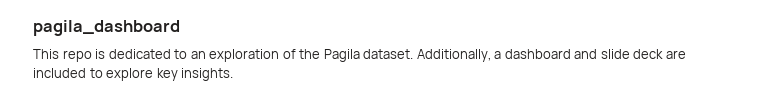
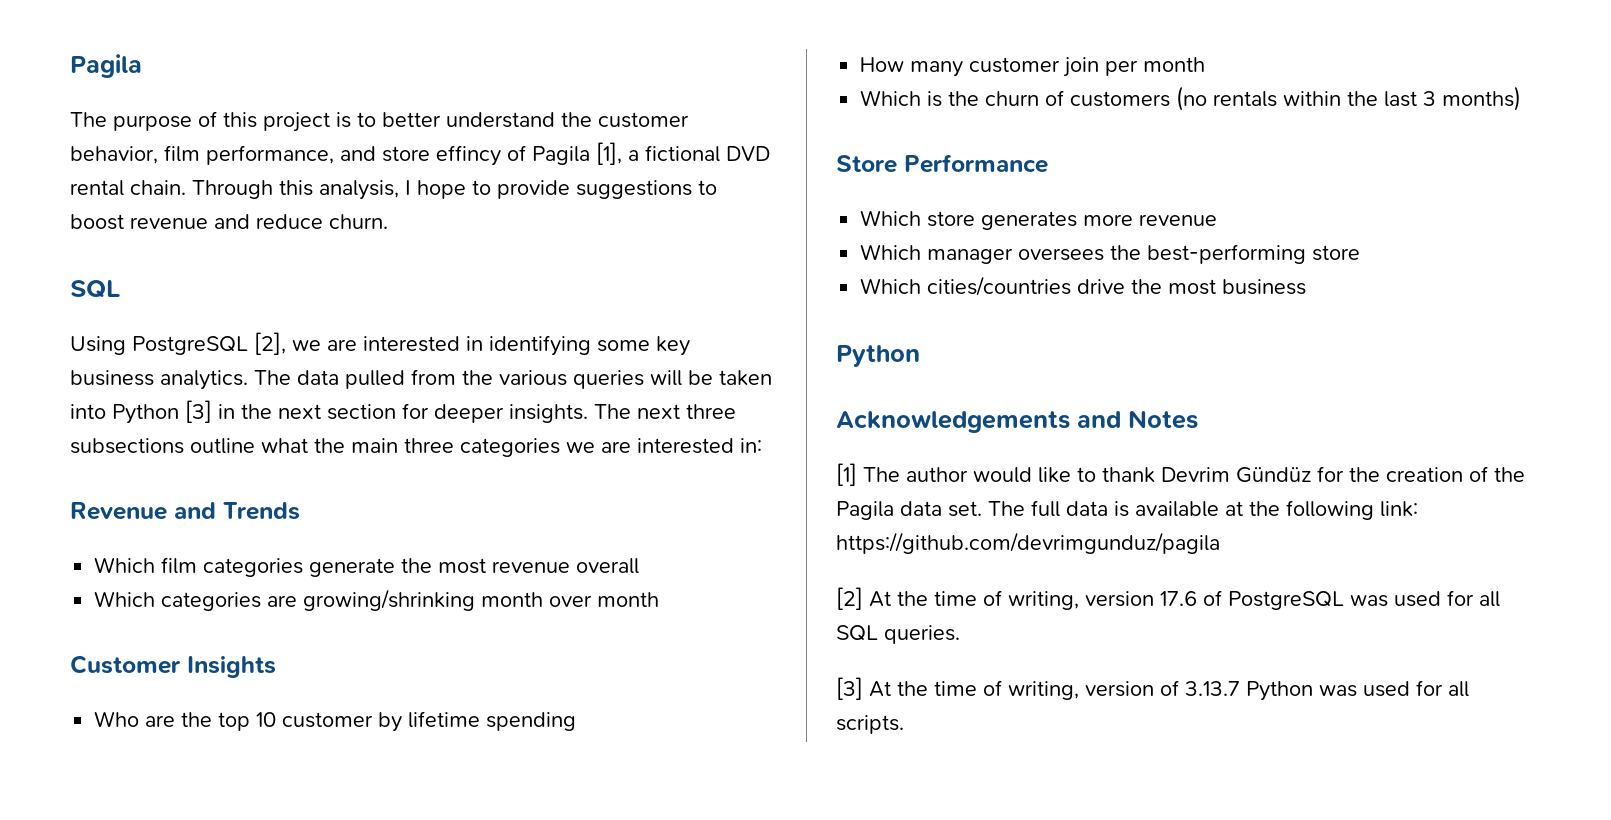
[33,20,180,36] [33,49,686,62] [33,68,234,81] pagila_dashboard // This repo is dedicated to an exploration of the Pagila dataset. Additionally, a dashboard and slide deck are included to explore key insights. -> [70,54,142,78] [70,111,689,132] [70,142,770,166] [70,180,717,200] [70,214,388,230] [70,280,120,298] [70,332,690,356] [70,369,772,390] [70,400,736,424] [70,438,762,457] [70,502,300,520] [94,557,640,577] [94,589,660,611] [70,655,276,678] [94,711,577,732] [860,57,1206,77] [860,86,1522,111] [836,154,1048,173] [860,210,1218,230] [860,244,1361,264] [860,276,1307,296] [836,345,920,367] [836,410,1198,433] [836,463,1525,486] [836,500,1418,520] [836,532,1220,554] [836,587,1500,610] [836,625,960,644] [836,677,1469,701] [836,715,904,734] Pagila // The purpose of this project is to better understand the customer behavior, film performance, and store effincy of Pagila [1], a fictional DVD rental chain. Through this analysis, I hope to provide suggestions to boost revenue and reduce churn. // SQL // Using PostgreSQL [2], we are interested in identifying some key business analytics. The data pulled from the various queries will be taken into Python [3] in the next section for deeper insights. The next three subsections outline what the main three categories we are interested in: // Revenue and Trends // Which film categories generate the most revenue overall // Which categories are growing/shrinking month over month // Customer Insights // Who are the top 10 customer by lifetime spending // How many customer join per month // Which is the churn of customers (no rentals within the last 3 months) // Store Performance // Which store generates more revenue // Which manager oversees the best-performing store // Which cities/countries drive the most business // Python // Acknowledgements and Notes // [1] The author would like to thank Devrim Gündüz for the creation of the Pagila data set. The full data is available at the following link: https://github.com/devrimgunduz/pagila // [2] At the time of writing, version 17.6 of PostgreSQL was used for all SQL queries. // [3] At the time of writing, version of 3.13.7 Python was used for all scripts.

